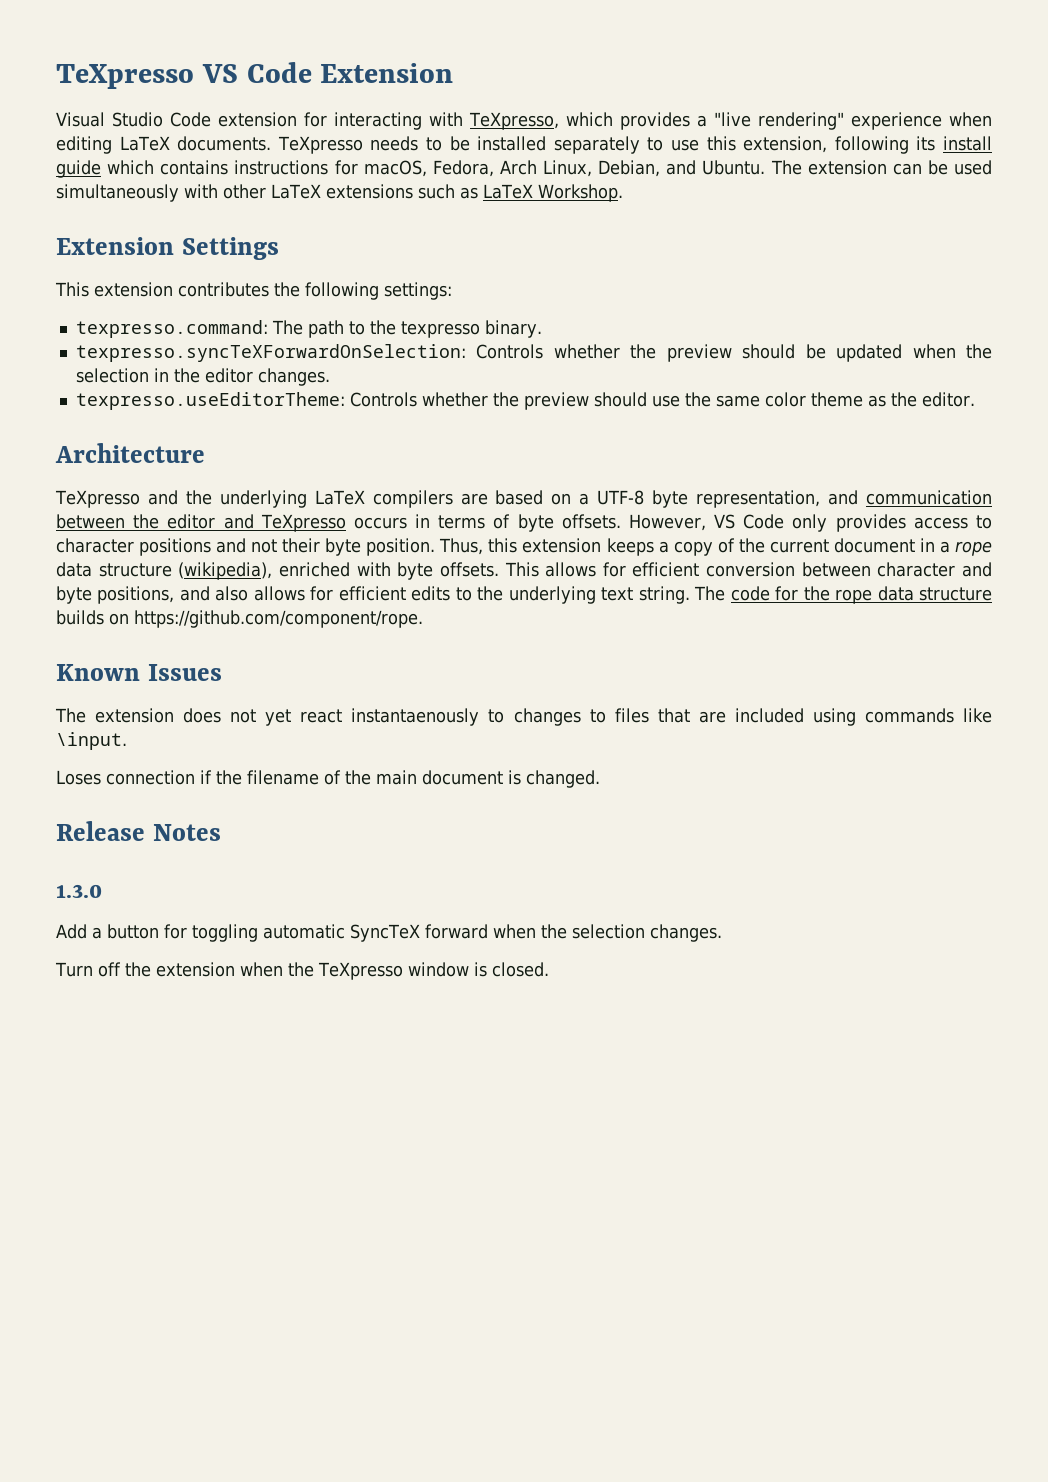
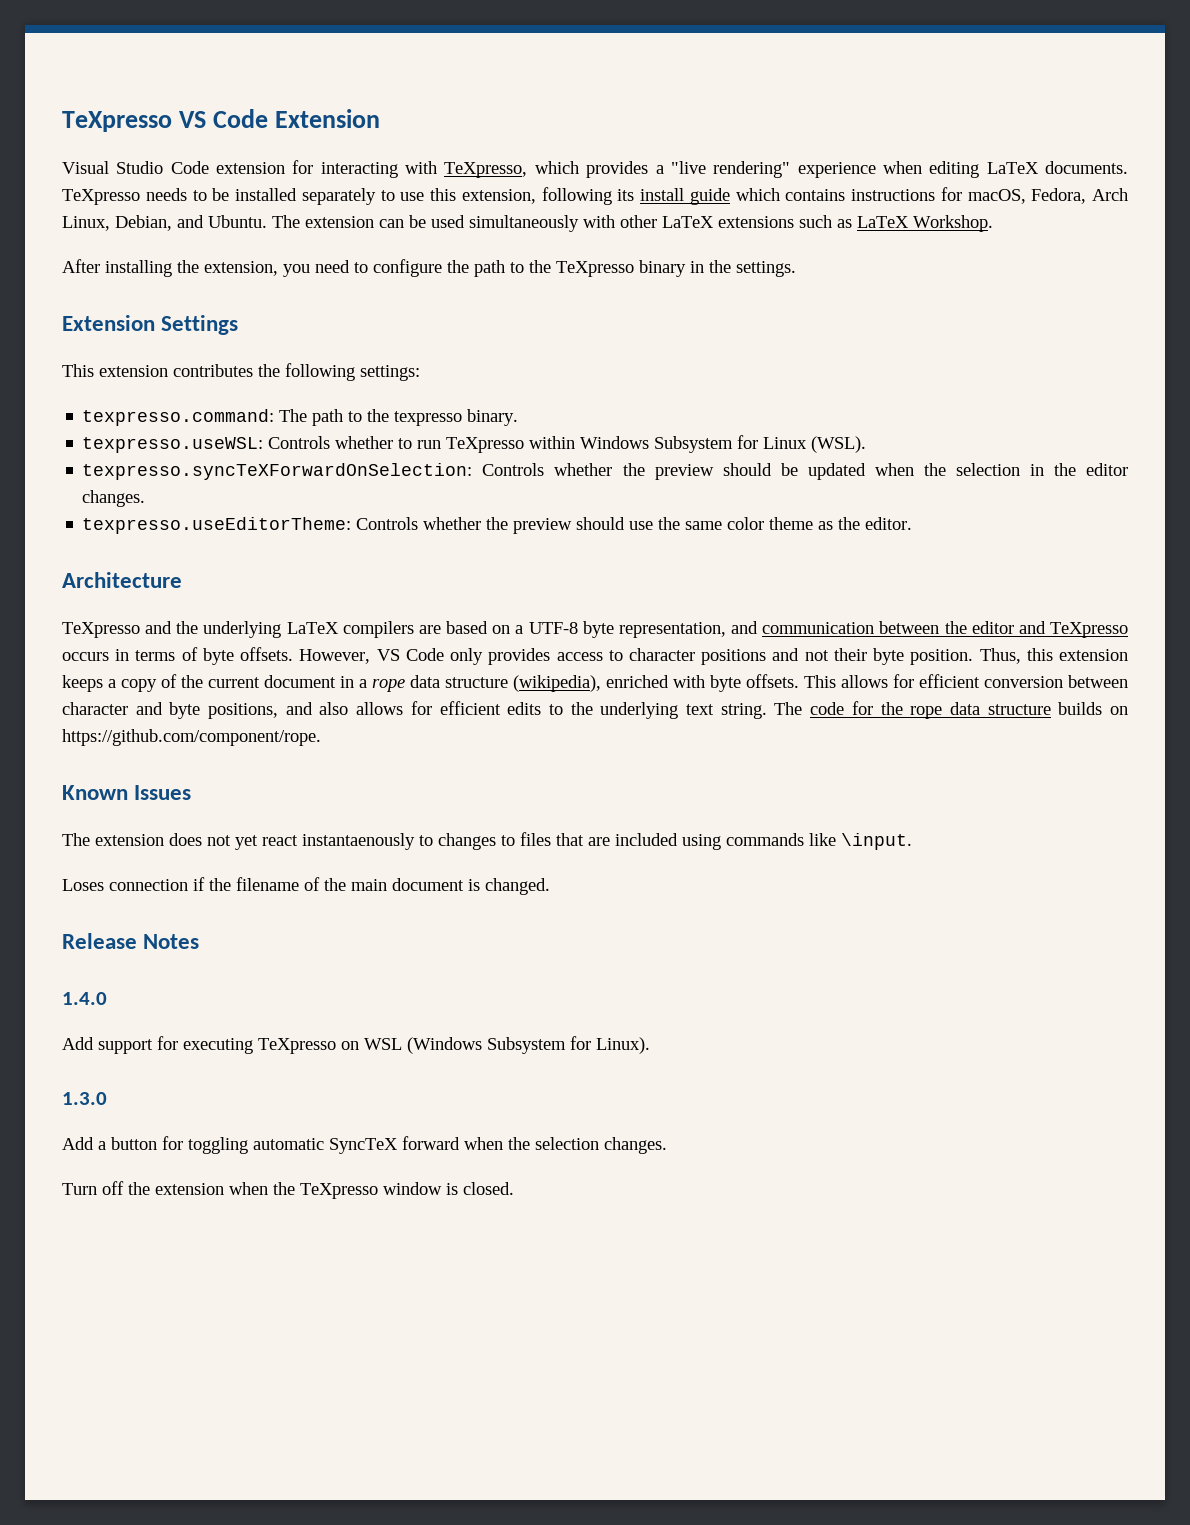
(623, 193) none -> [62,259,796,277] // After installing the extension, you need to configure the path to the TeXpresso binary in the settings.
(542, 329) none -> [82,435,867,453] // texpresso.useWSL: Controls whether to run TeXpresso within Windows Subsystem for Linux (WSL).
(221, 832) none -> [62,992,107,1005] [62,1036,650,1054] // 1.4.0 // Add support for executing TeXpresso on WSL (Windows Subsystem for Linux).

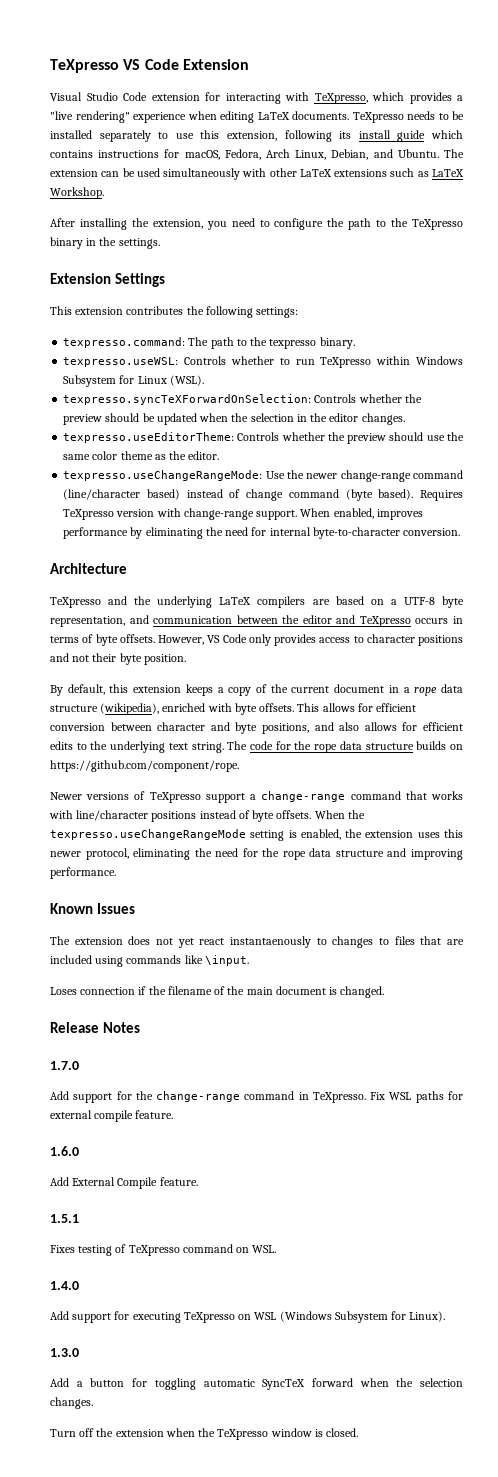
(913, 523) none -> [63,470,464,482] [63,489,464,501] [63,508,423,520] [63,527,461,539] // texpresso.useChangeRangeMode: Use the newer change-range command (line/character based) instead of change command (byte based). Requires TeXpresso version with change-range support. When enabled, improves performance by eliminating the need for internal byte-to-character conversion.
[979,648,1021,664] Thus, -> [50,684,105,696] // By default,
(321, 737) none -> [50,791,464,803] [49,810,365,822] [50,829,463,841] [50,848,463,860] [50,867,116,879] // Newer versions of TeXpresso support a change-range command that works with line/character positions instead of byte offsets. When the texpresso.useChangeRangeMode setting is enabled, the extension uses this newer protocol, eliminating the need for the rope data structure and improving performance.
(200, 941) none -> [50,1061,79,1070] [50,1091,463,1103] [50,1110,174,1122] [50,1146,79,1156] [50,1177,198,1189] [50,1214,79,1223] [50,1244,277,1256] // 1.7.0 // Add support for the change-range command in TeXpresso. Fix WSL paths for external compile feature. // 1.6.0 // Add External Compile feature. // 1.5.1 // Fixes testing of TeXpresso command on WSL.

